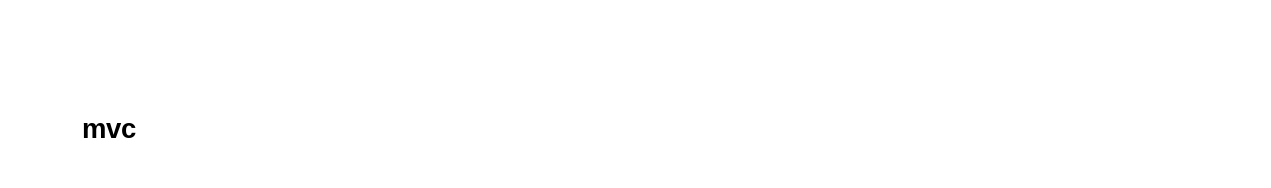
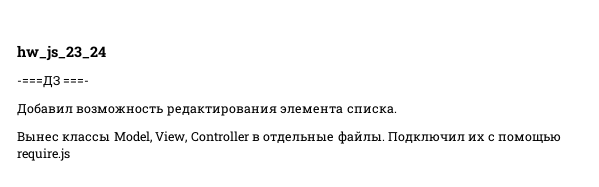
[82,123,136,138] mvc -> [17,45,106,61] [17,76,90,88] [17,103,397,116] [17,131,562,144] [17,148,70,161] hw_js_23_24 // -===ДЗ ===- // Добавил возможность редактирования элемента списка. // Вынес классы Model, View, Controller в отдельные файлы. Подключил их с помощью require.js

